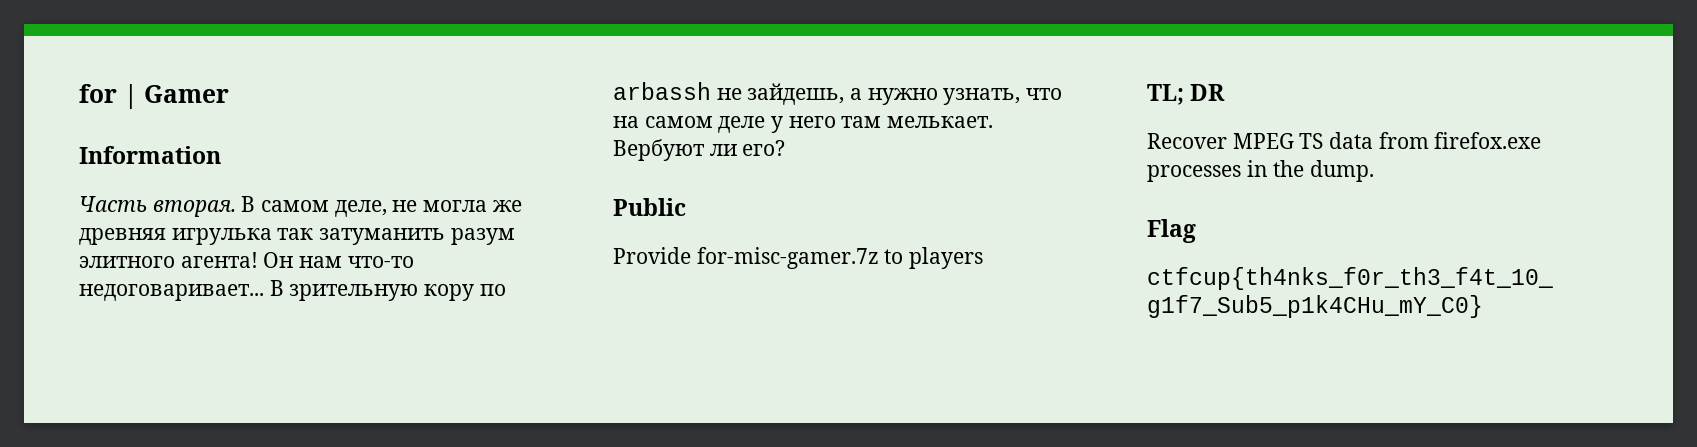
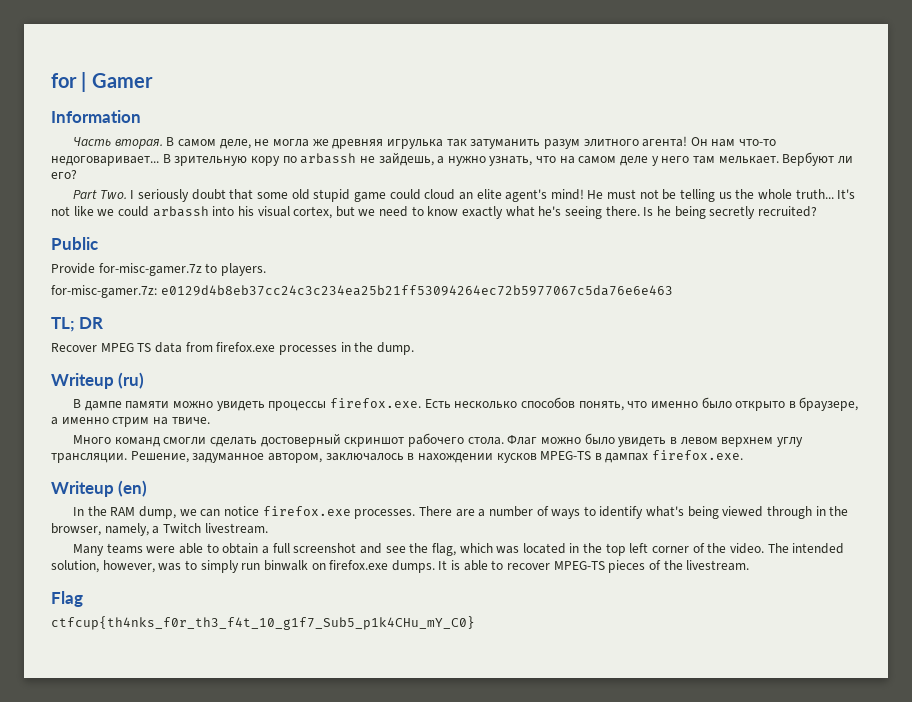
(786, 148) none -> [73,189,856,202] [51,206,817,219] // Part Two. I seriously doubt that some old stupid game could cloud an elite agent's mind! He must not be telling us the whole truth... It's not like we could arbassh into his visual cortex, but we need to know exactly what he's seeing there. Is he being secretly recruited?
[909,247,984,269] players -> [220,263,266,276] [51,285,673,298] players. // for-misc-gamer.7z: e0129d4b8eb37cc24c3c234ea25b21ff53094264ec72b5977067c5da76e6e463
(1375, 171) none -> [51,372,145,389] [73,397,859,411] [51,417,210,427] [73,433,803,447] [51,450,744,463] [51,480,148,497] [73,506,849,519] [51,523,268,536] [73,543,845,556] [51,560,750,573] // Writeup (ru) // В дампе памяти можно увидеть процессы firefox.exe. Есть несколько способов понять, что именно было открыто в браузере, а именно стрим на твиче. // Много команд смогли сделать достоверный скриншот рабочего стола. Флаг можно было увидеть в левом верхнем углу трансляции. Решение, задуманное автором, заключалось в нахождении кусков MPEG-TS в дампах firefox.exe. // Writeup (en) // In the RAM dump, we can notice firefox.exe processes. There are a number of ways to identify what's being viewed through in the browser, namely, a Twitch livestream. // Many teams were able to obtain a full screenshot and see the flag, which was located in the top left corner of the video. The intended solution, however, was to simply run binwalk on firefox.exe dumps. It is able to recover MPEG-TS pieces of the livestream.

